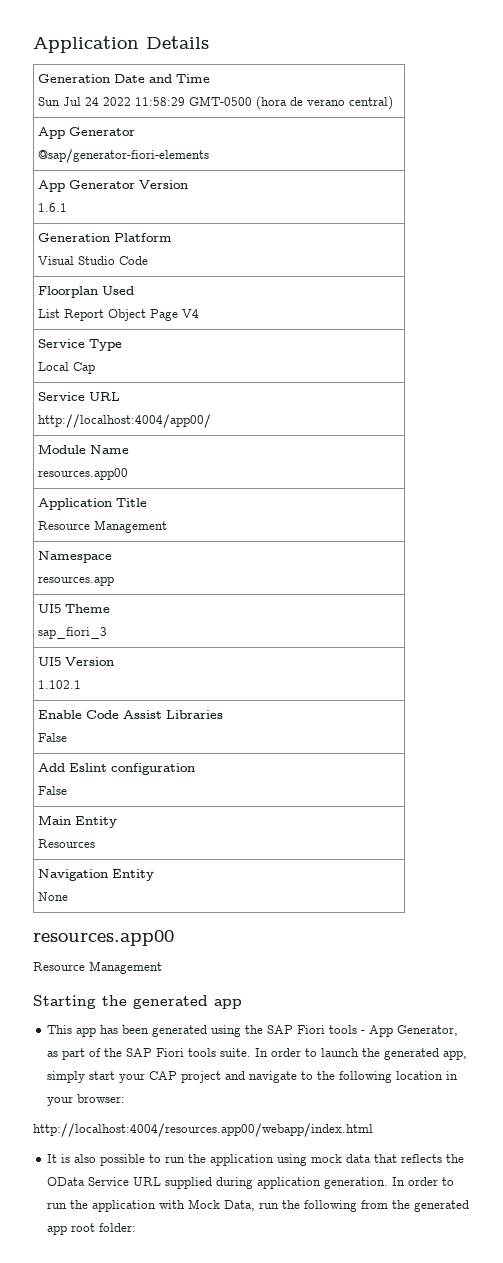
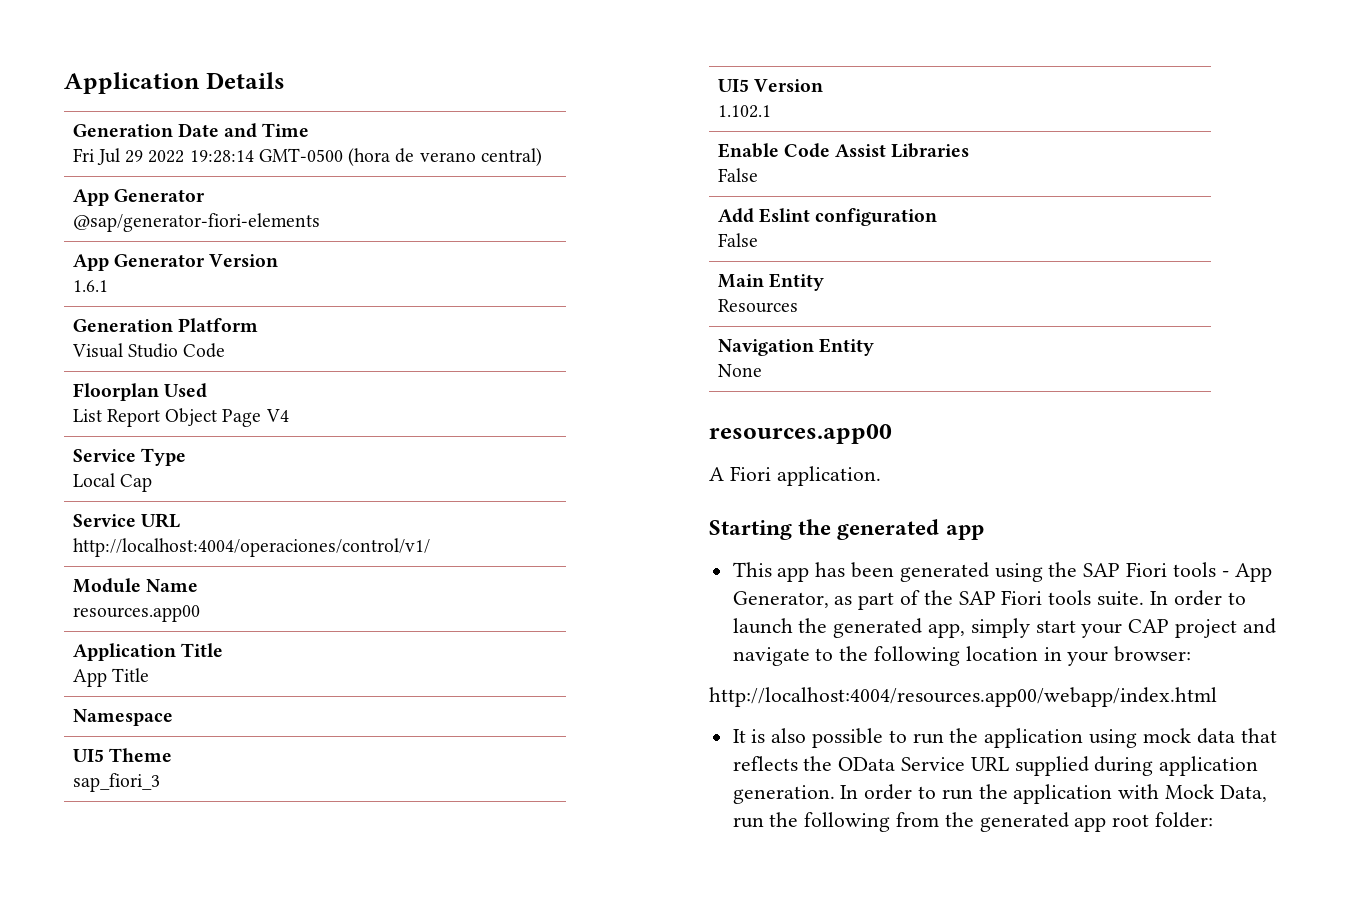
[38,97,186,106] Sun Jul 24 2022 11:58:29 -> [72,148,254,165] Fri Jul 29 2022 19:28:14
[38,414,212,428] http://localhost:4004/app00/ -> [72,538,430,557] http://localhost:4004/operaciones/control/v1/
[38,520,168,533] Resource Management -> [72,668,149,687] App Title
[38,576,115,586] // resources.app -> (173, 717) none
[33,961,162,974] Resource Management -> [709,466,881,486] A Fiori application.

